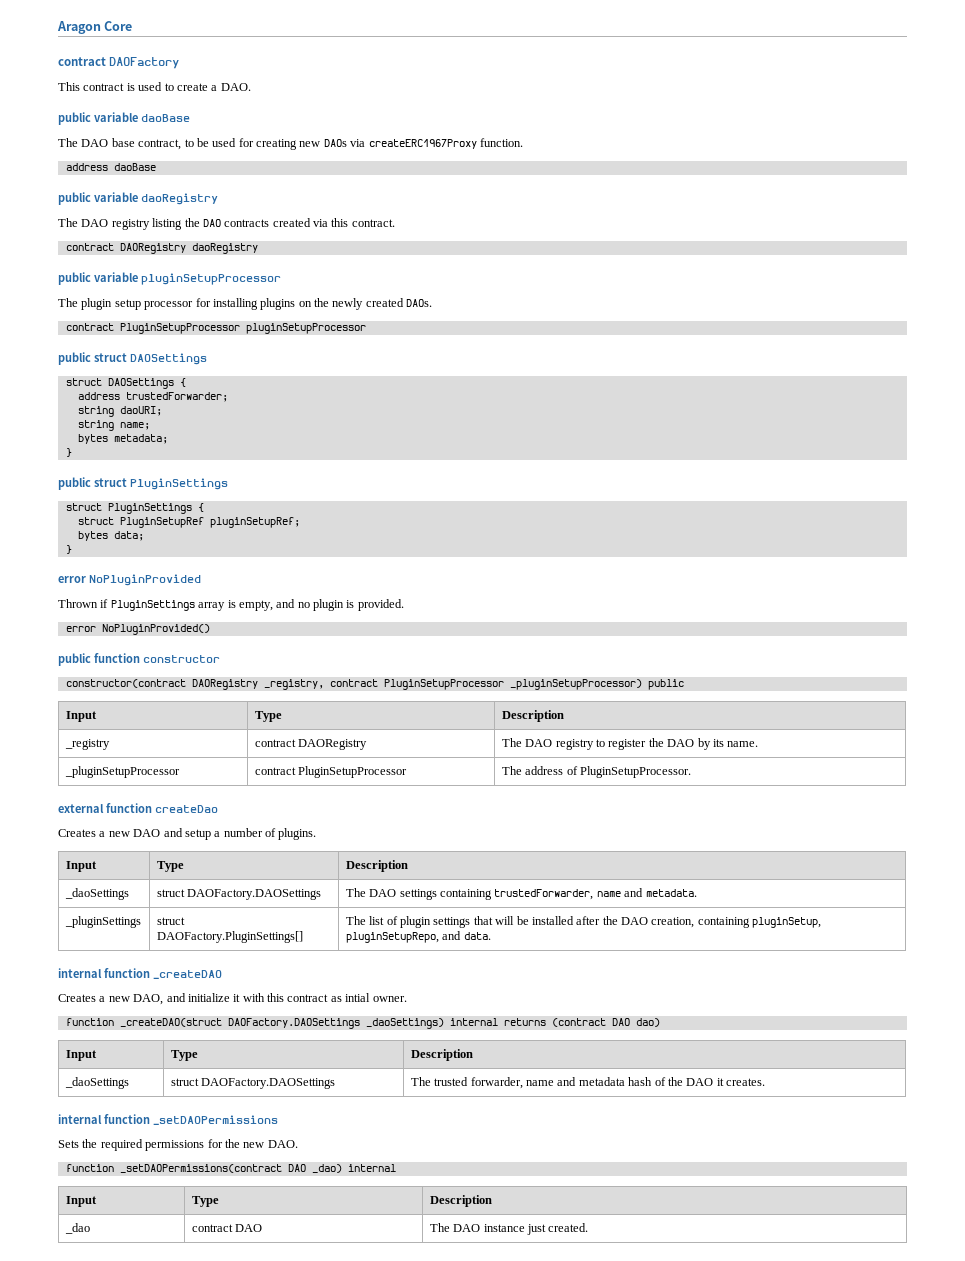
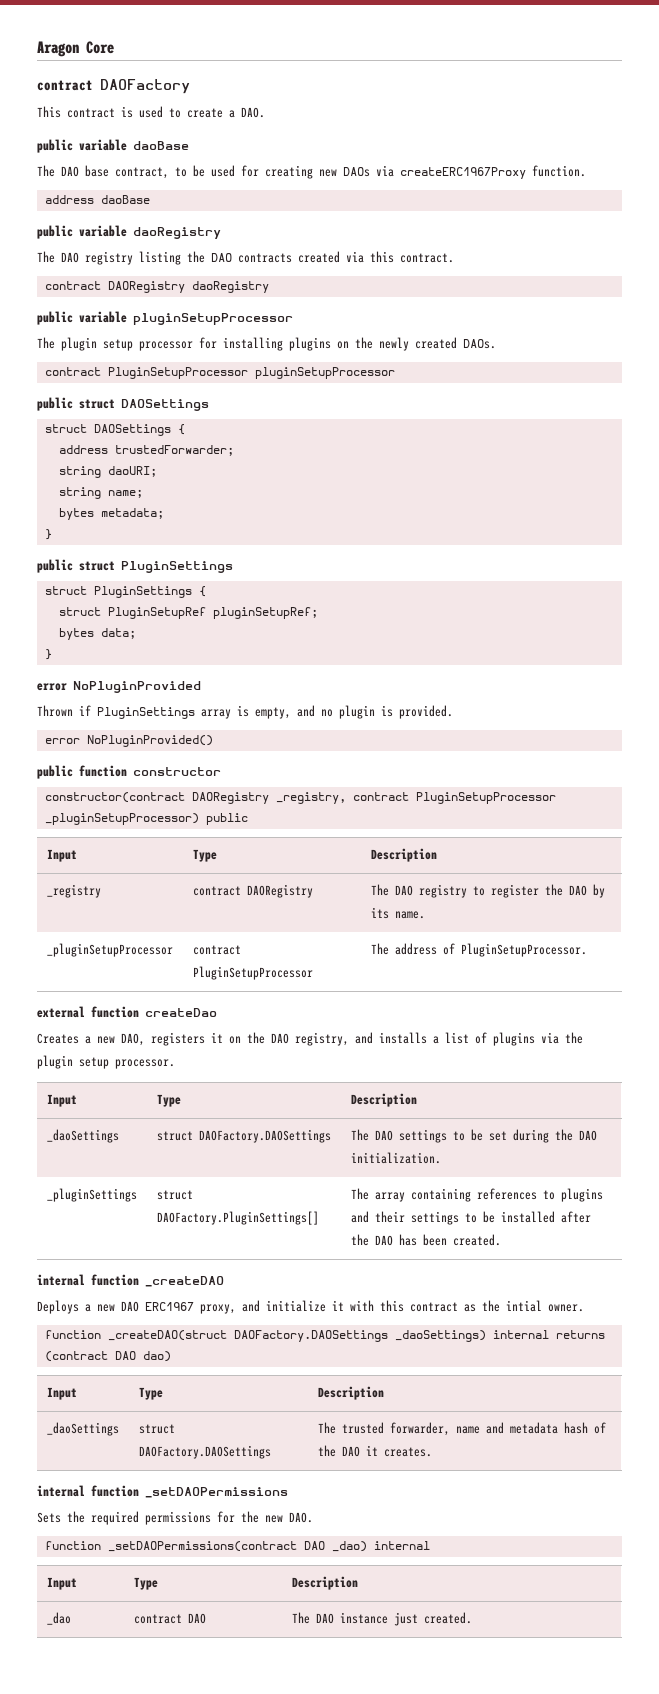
[133,828,317,840] DAO and setup a number of plugins. -> [121,1032,583,1046] [37,1055,175,1069] DAO, registers it on the DAO registry, and installs a list of plugins via the plugin setup processor.
[440,888,697,900] [64,916,141,928] [156,917,185,925] [156,931,303,943] [345,916,515,928] containing trustedForwarder, name and metadata. // _pluginSettings | struct DAOFactory.PluginSettings[] | The list of plugin settings that will -> [452,1129,597,1143] [350,1152,441,1164] [46,1188,137,1202] [156,1190,193,1200] [156,1211,319,1225] [350,1188,603,1202] [350,1211,477,1225] to be set during the DAO initialization. // _pluginSettings | struct DAOFactory.PluginSettings[] | The array containing references to plugins and their settings to
[651,917,822,928] [345,931,491,943] creation, containing pluginSetup, pluginSetupRepo, and data. -> [398,1234,501,1246] has been created.
[58,994,164,1005] Creates a new DAO, -> [37,1300,236,1314] Deploys a new DAO ERC1967 proxy,
(342, 999) none -> [482,1300,500,1312] the

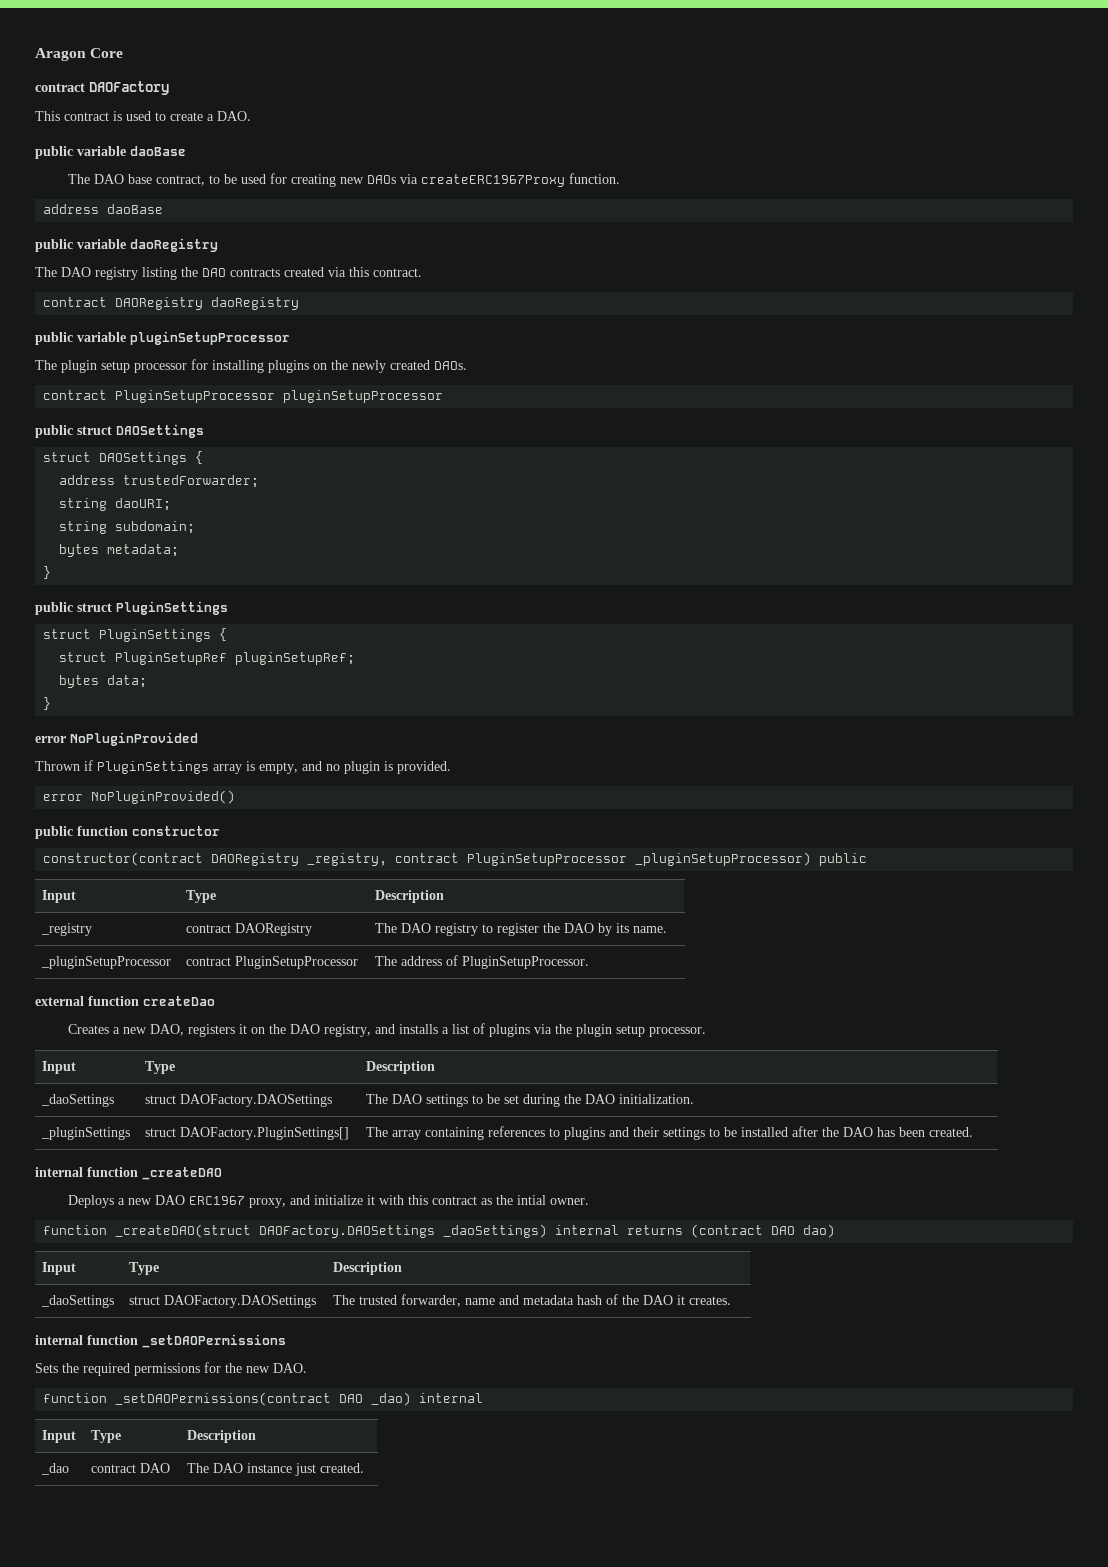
[107,489,143,498] name; -> [115,521,196,534] subdomain;

